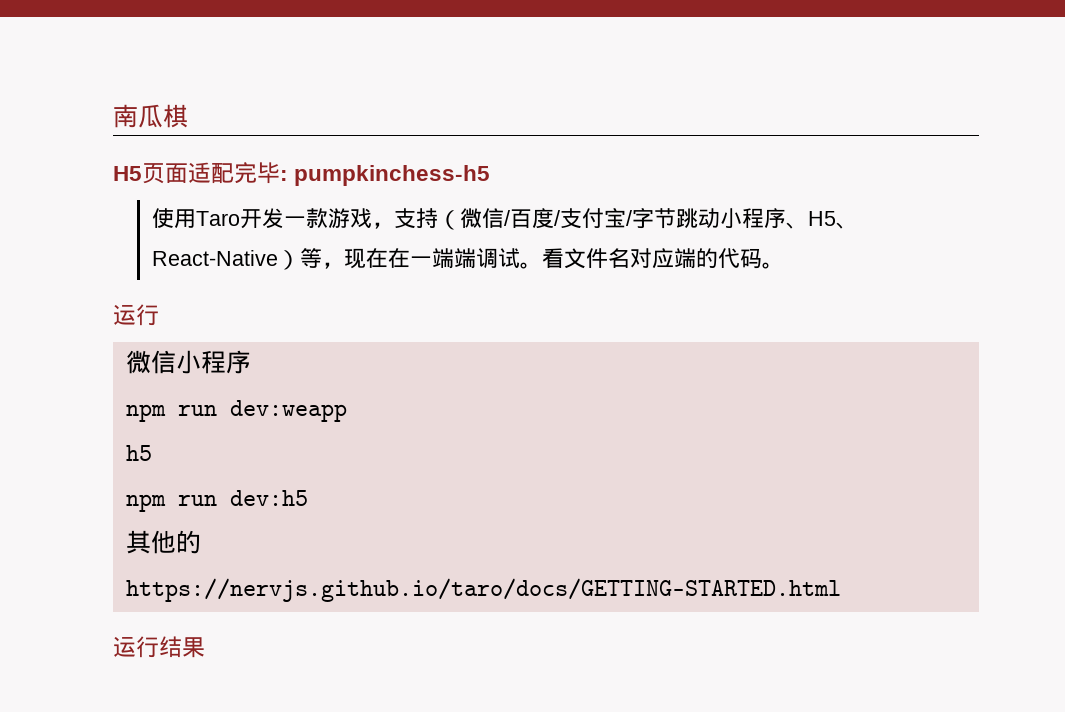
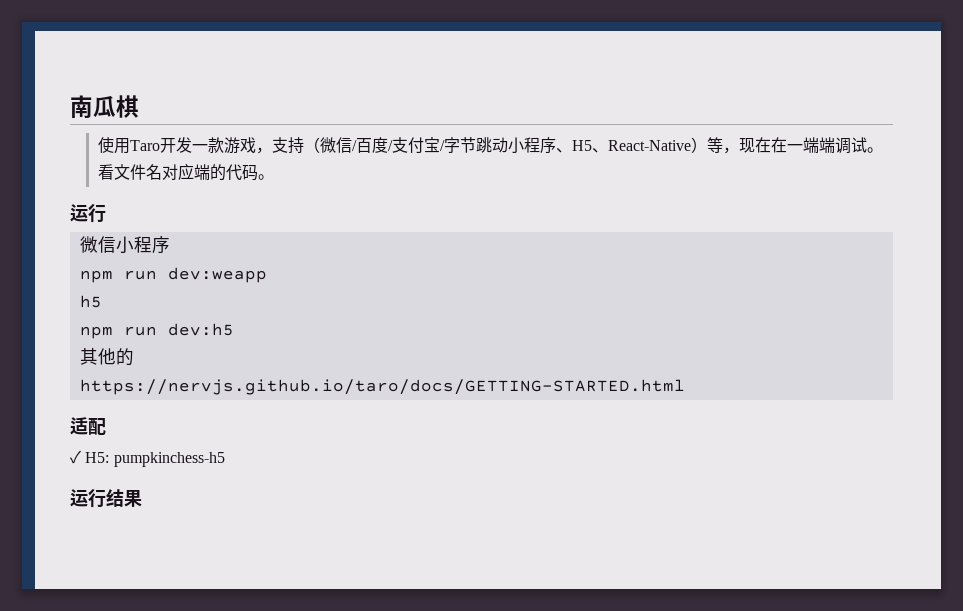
[113,162,491,186] // H5页面适配完毕: pumpkinchess-h5 -> (139, 106) none
(841, 590) none -> [70,417,106,435] [70,450,225,467] // 适配 // ✓ H5: pumpkinchess-h5

